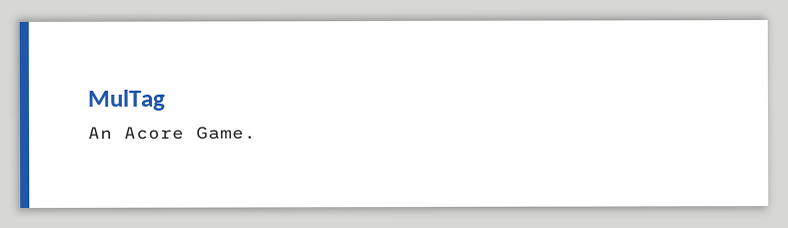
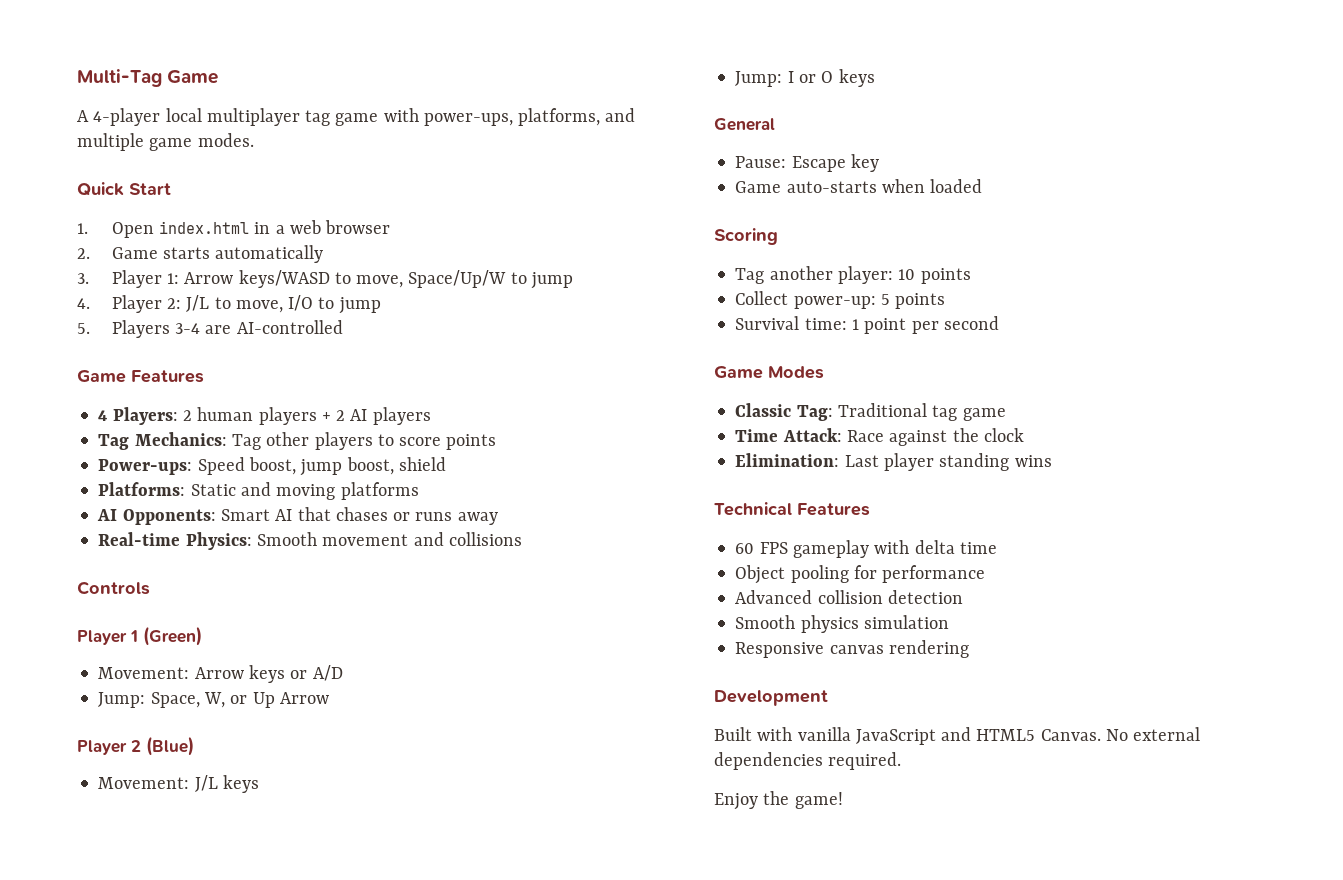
[87,89,165,111] [88,126,257,140] MulTag // An Acore Game. -> [77,69,219,87] [77,108,636,126] [77,133,254,151] [77,182,171,196] [77,220,391,238] [77,245,324,263] [77,270,573,289] [77,295,381,314] [77,320,343,338] [77,370,204,383] [98,407,431,425] [98,432,497,450] [98,457,446,476] [98,482,419,500] [97,507,498,525] [98,532,522,550] [77,581,150,595] [77,626,202,646] [98,665,343,683] [98,692,329,708] [77,736,194,756] [98,775,259,793] [735,69,875,87] [714,118,775,131] [735,154,879,172] [735,179,983,193] [714,228,778,245] [735,266,971,284] [735,291,946,309] [735,316,999,334] [714,366,824,379] [735,403,1006,421] [735,428,1024,446] [735,453,1052,471] [714,502,870,516] [735,540,997,558] [735,565,986,584] [735,590,963,604] [735,615,949,633] [735,640,969,658] [714,690,828,706] [714,727,1201,745] [714,752,902,770] [714,791,843,810] Multi-Tag Game // A 4-player local multiplayer tag game with power-ups, platforms, and multiple game modes. // Quick Start // 1. Open index.html in a web browser // 2. Game starts automatically // 3. Player 1: Arrow keys/WASD to move, Space/Up/W to jump // 4. Player 2: J/L to move, I/O to jump // 5. Players 3-4 are AI-controlled // Game Features // 4 Players: 2 human players + 2 AI players // Tag Mechanics: Tag other players to score points // Power-ups: Speed boost, jump boost, shield // Platforms: Static and moving platforms // AI Opponents: Smart AI that chases or runs away // Real-time Physics: Smooth movement and collisions // Controls // Player 1 (Green) // Movement: Arrow keys or A/D // Jump: Space, W, or Up Arrow // Player 2 (Blue) // Movement: J/L keys // Jump: I or O keys // General // Pause: Escape key // Game auto-starts when loaded // Scoring // Tag another player: 10 points // Collect power-up: 5 points // Survival time: 1 point per second // Game Modes // Classic Tag: Traditional tag game // Time Attack: Race against the clock // Elimination: Last player standing wins // Technical Features // 60 FPS gameplay with delta time // Object pooling for performance // Advanced collision detection // Smooth physics simulation // Responsive canvas rendering // Development // Built with vanilla JavaScript and HTML5 Canvas. No external dependencies required. // Enjoy the game!

